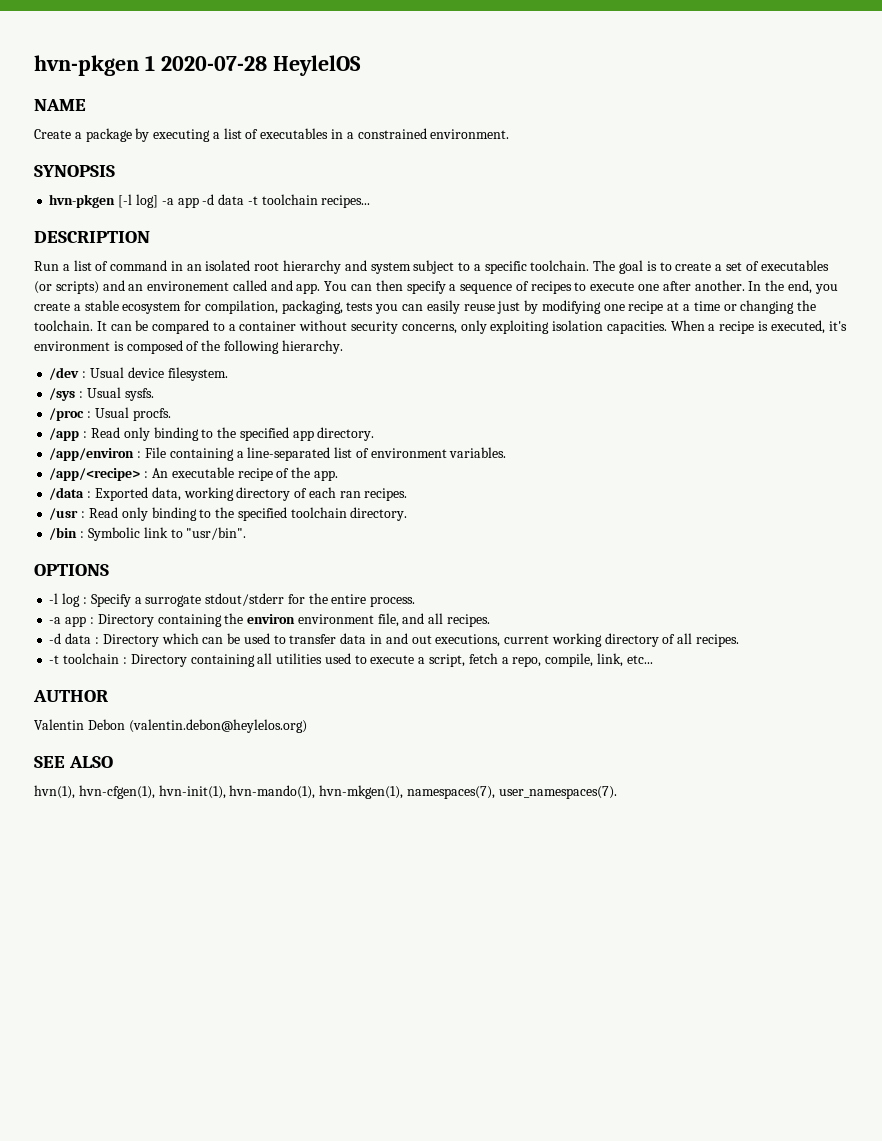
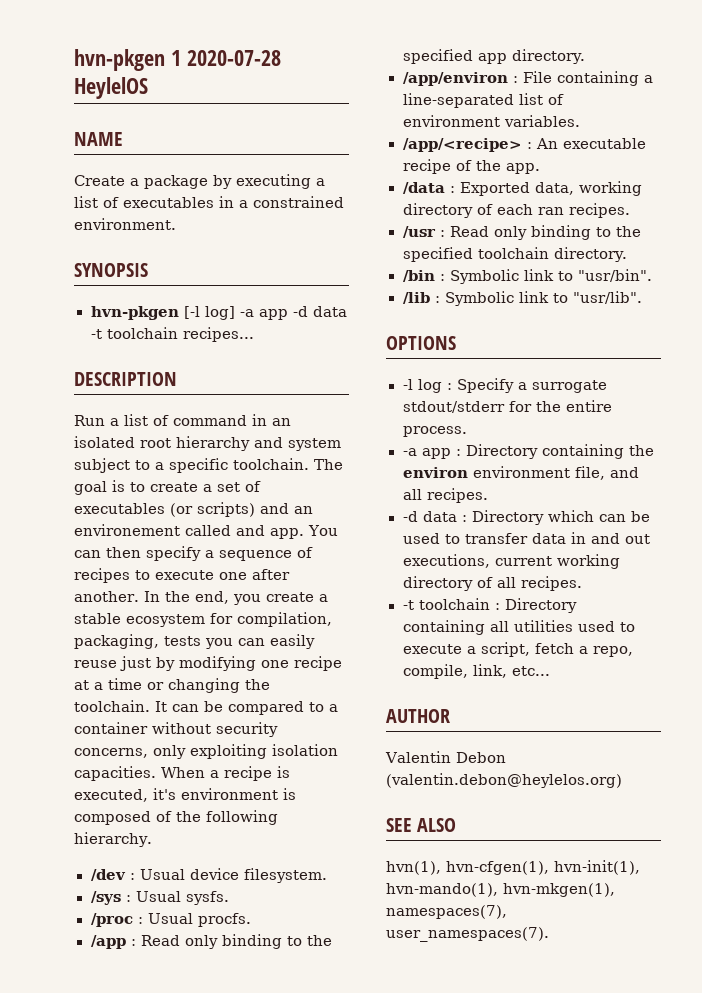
(247, 533) none -> [402,291,642,306] // /lib : Symbolic link to "usr/lib".

